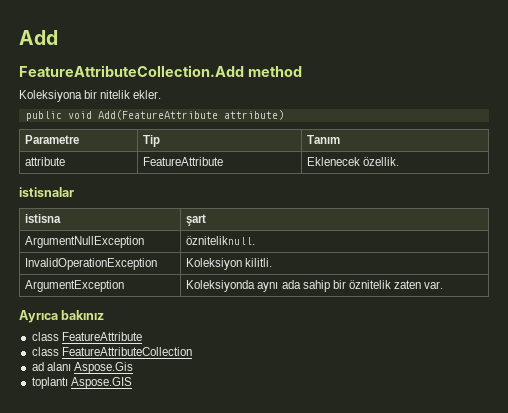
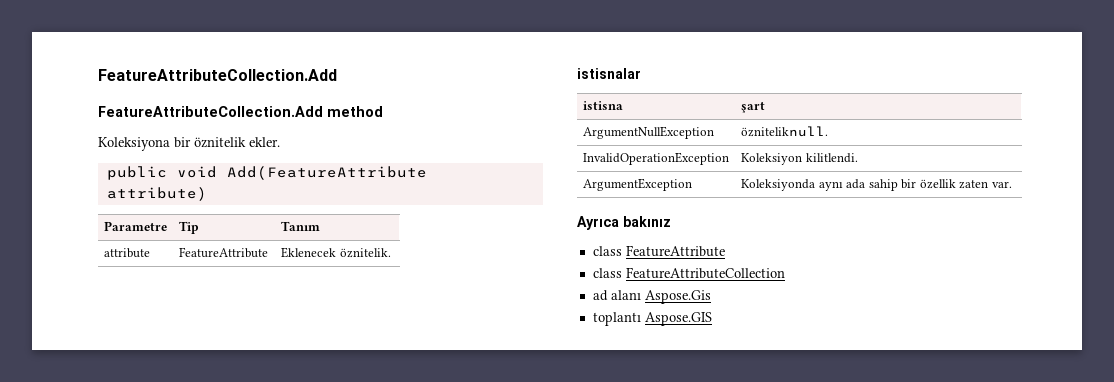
[19,30,58,45] Add -> [98,69,337,81] FeatureAttributeCollection.Add
[100,90,131,99] nitelik -> [194,137,246,148] öznitelik
[363,157,400,166] özellik. -> [339,248,391,258] öznitelik.
[245,258,273,267] kilitli. -> [805,153,858,163] kilitlendi.
[348,280,391,289] öznitelik -> [919,179,956,189] özellik

